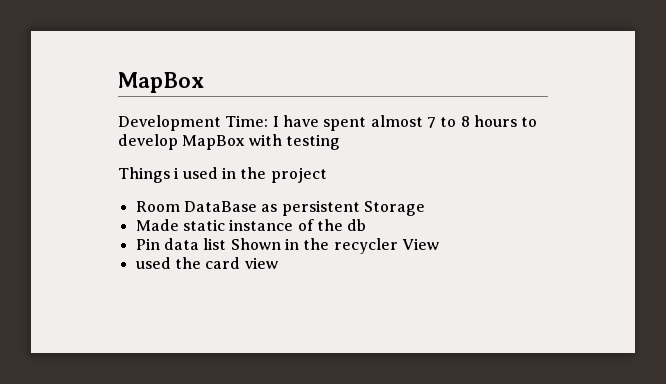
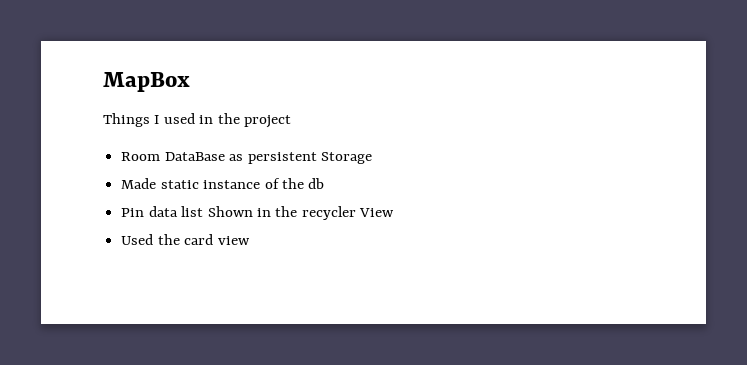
[118,115,538,131] [118,134,340,150] [118,167,180,183] Development Time: I have spent almost 7 to 8 hours to develop MapBox with testing // Things i -> [103,113,160,127] Things I
[135,257,171,269] used -> [121,234,154,245] Used

